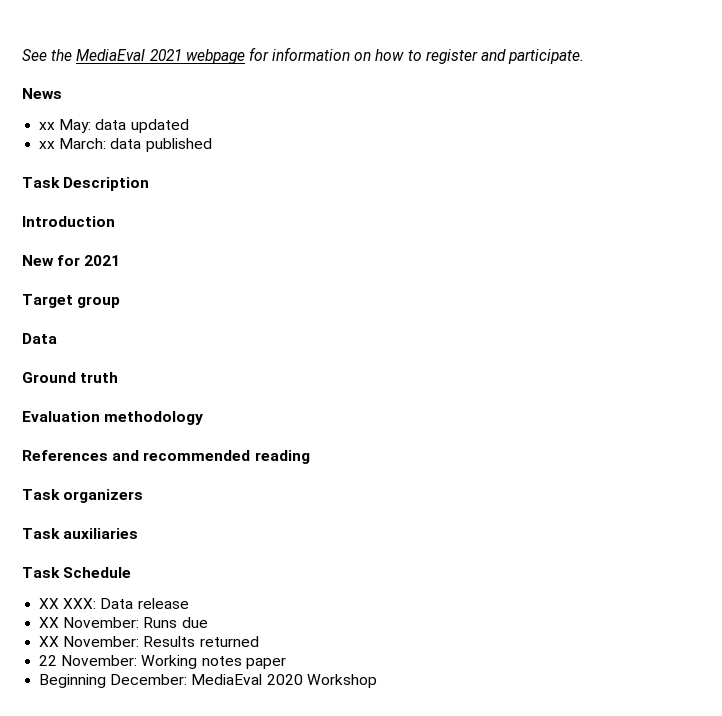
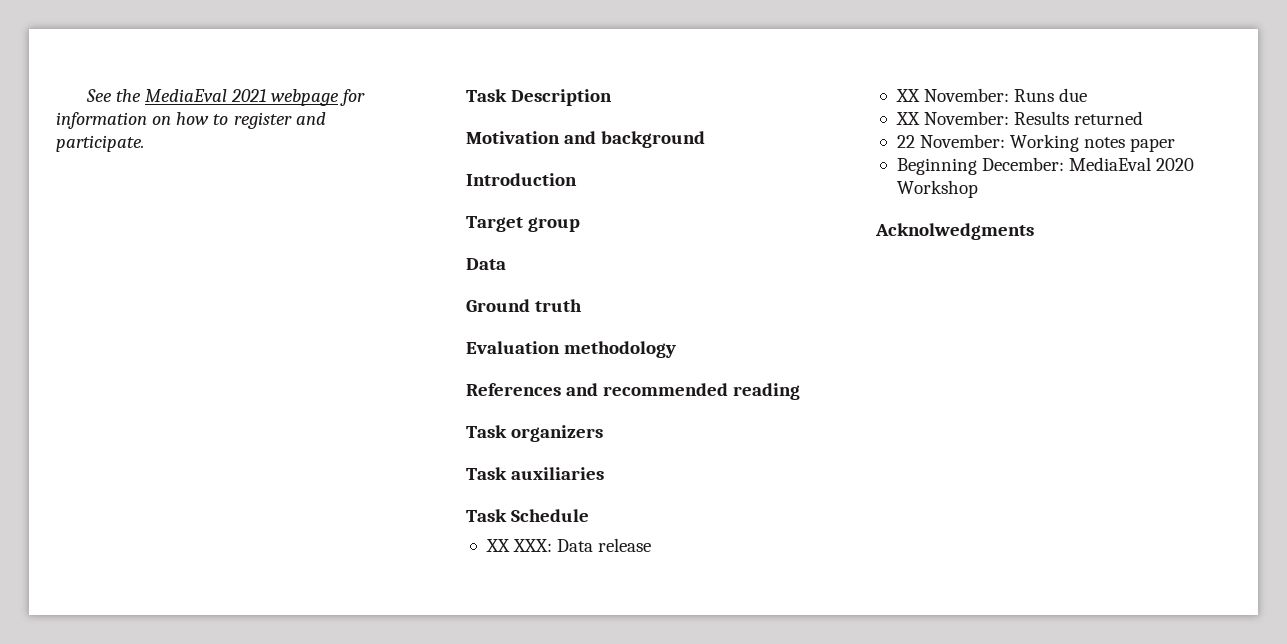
[22,88,62,99] [39,119,189,133] [39,138,212,152] [22,177,150,191] [22,216,115,227] [22,255,121,266] News // xx May: data updated // xx March: data published // Task Description // Introduction // New for 2021 -> [466,89,613,106] [466,131,706,148] [466,173,577,186] Task Description // Motivation and background // Introduction
(377, 681) none -> [875,223,1034,240] // Acknolwedgments

